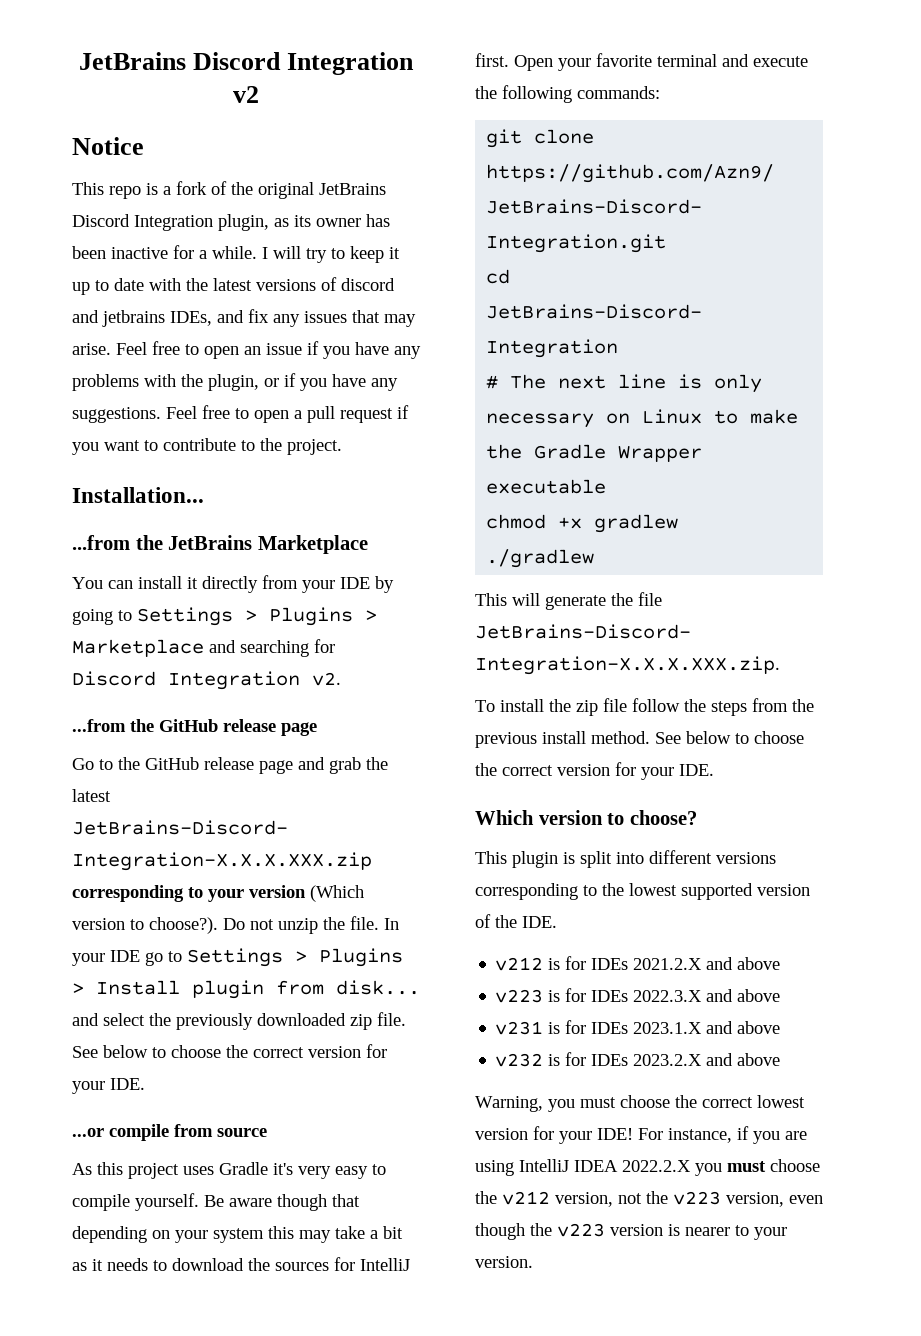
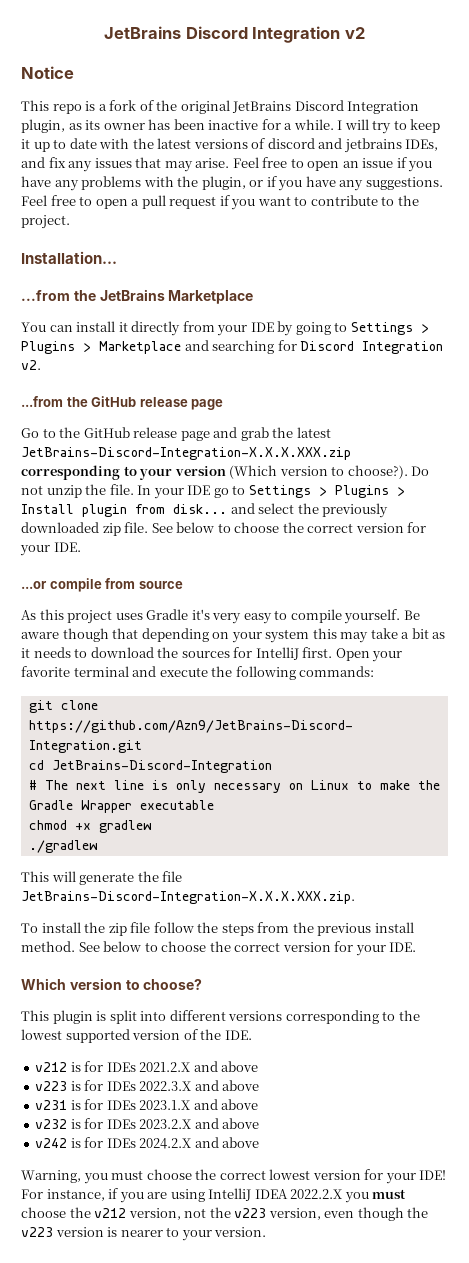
(781, 1059) none -> [35,1137,260,1149] // v242 is for IDEs 2024.2.X and above

